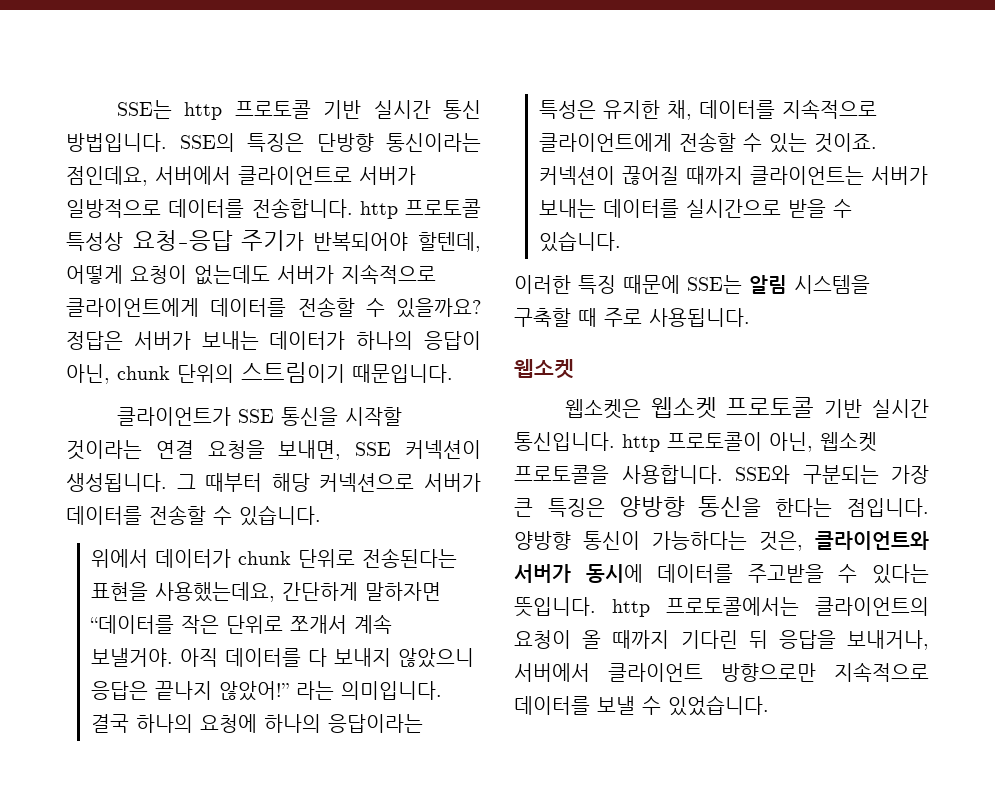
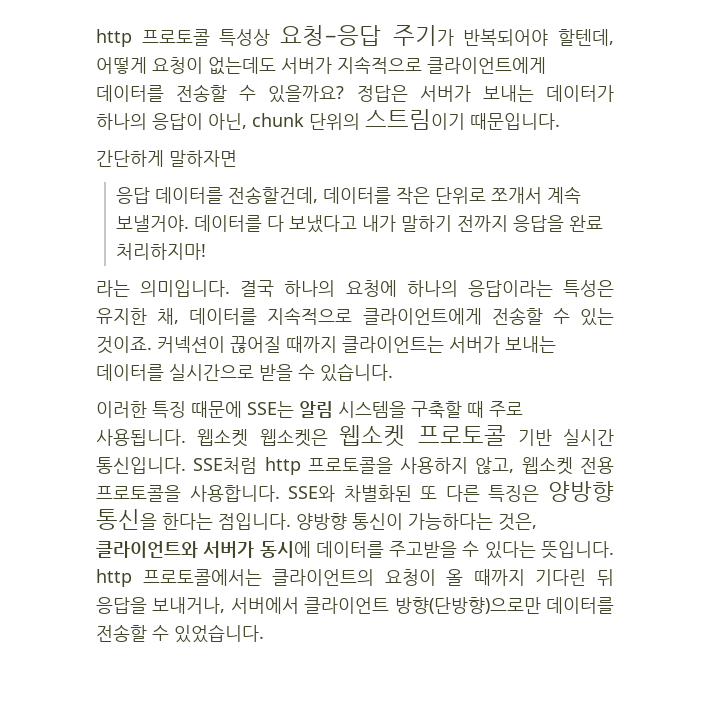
[116,100,481,120] [66,133,481,152] [66,166,416,186] [66,198,353,218] SSE는 http 프로토콜 기반 실시간 통신 방법입니다. SSE의 특징은 단방향 통신이라는 점인데요, 서버에서 클라이언트로 서버가 일방적으로 데이터를 전송합니다. -> (96, 38) none
[116,407,402,426] [66,440,481,460] [66,473,481,492] [66,505,321,526] [91,548,458,568] [91,582,442,602] [90,615,175,634] 클라이언트가 SSE 통신을 시작할 것이라는 연결 요청을 보내면, SSE 커넥션이 생성됩니다. 그 때부터 해당 커넥션으로 서버가 데이터를 전송할 수 있습니다. // 위에서 데이터가 chunk 단위로 전송된다는 표현을 사용했는데요, 간단하게 말하자면 “데이터를 -> [96,150,237,167] [116,186,392,204] 간단하게 말하자면 // 응답 데이터를 전송할건데, 데이터를
[180,648,219,667] 아직 -> (190, 223) none
[334,648,475,668] [91,681,290,701] 보내지 않았으니 응답은 끝나지 않았어!” -> [289,215,604,233] [116,243,207,260] 보냈다고 내가 말하기 전까지 응답을 완료 처리하지마! //
[514,359,574,379] // 웹소켓 // -> [197,429,249,447] 웹소켓
[622,432,877,452] [514,465,929,484] [514,498,533,517] http 프로토콜이 아닌, 웹소켓 프로토콜을 사용합니다. SSE와 구분되는 가장 큰 -> [193,457,614,475] [96,485,480,502] SSE처럼 http 프로토콜을 사용하지 않고, 웹소켓 전용 프로토콜을 사용합니다. SSE와 차별화된 또 다른
[721,662,929,682] [514,696,635,715] 방향으로만 지속적으로 데이터를 보낼 -> [394,597,614,614] [96,624,147,642] 방향(단방향)으로만 데이터를 전송할

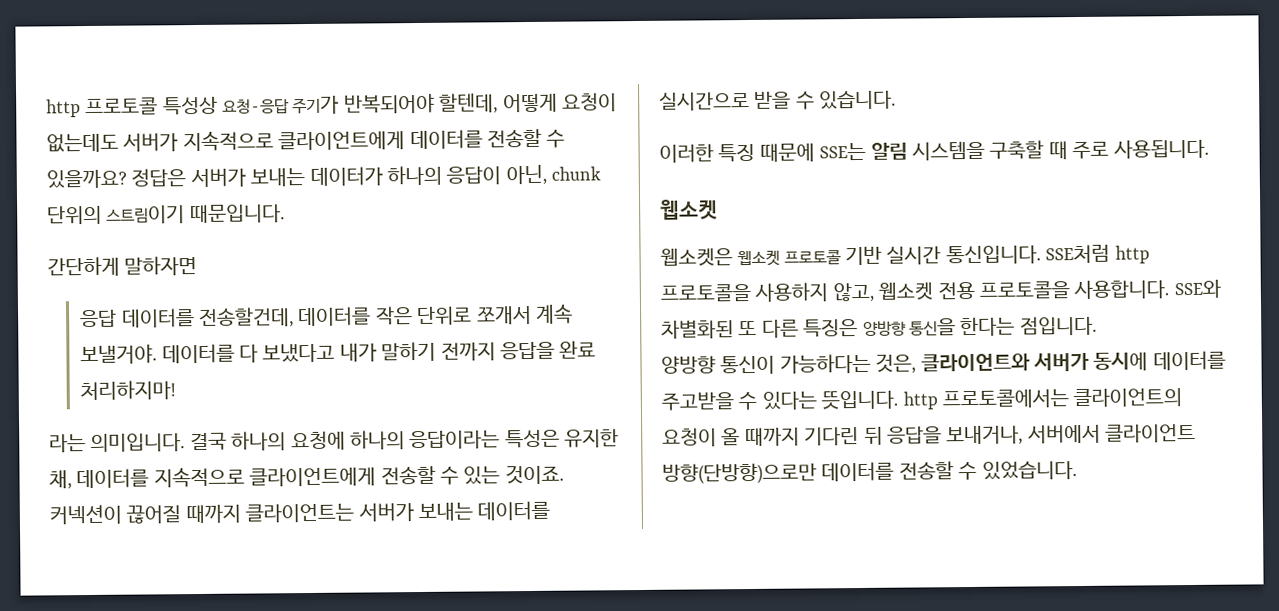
[197,429,249,447] 웹소켓 -> [660,199,718,220] // 웹소켓 //
(291, 521) none -> (1097, 325) //

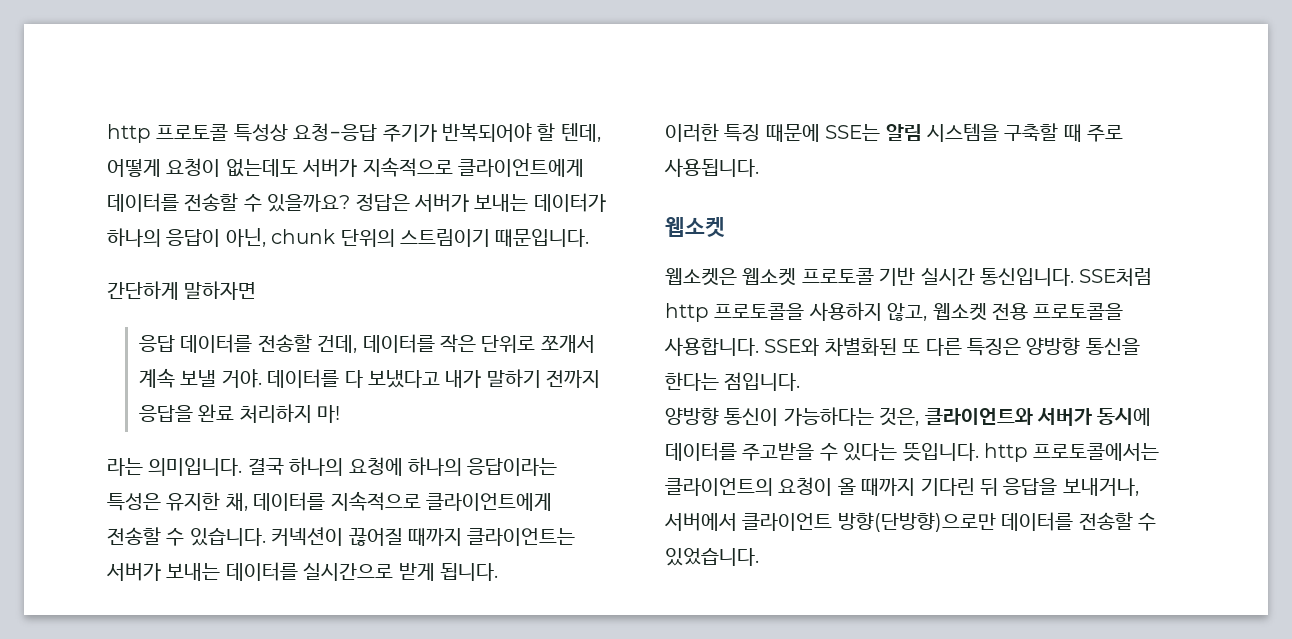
[439,93,499,114] 할텐데, -> [537,123,601,142] 할 텐데,
[199,307,295,328] 전송할건데, -> [257,334,358,353] 전송할 건데,
[80,344,158,365] 보낼거야. -> [180,369,262,388] 보낼 거야.
[80,380,177,401] 처리하지마! -> [239,404,341,423] 처리하지 마!
[463,464,564,485] 있는 것이죠. -> [189,528,266,546] 있습니다.
[754,90,897,110] 받을 수 있습니다. -> [398,563,498,581] 받게 됩니다.

